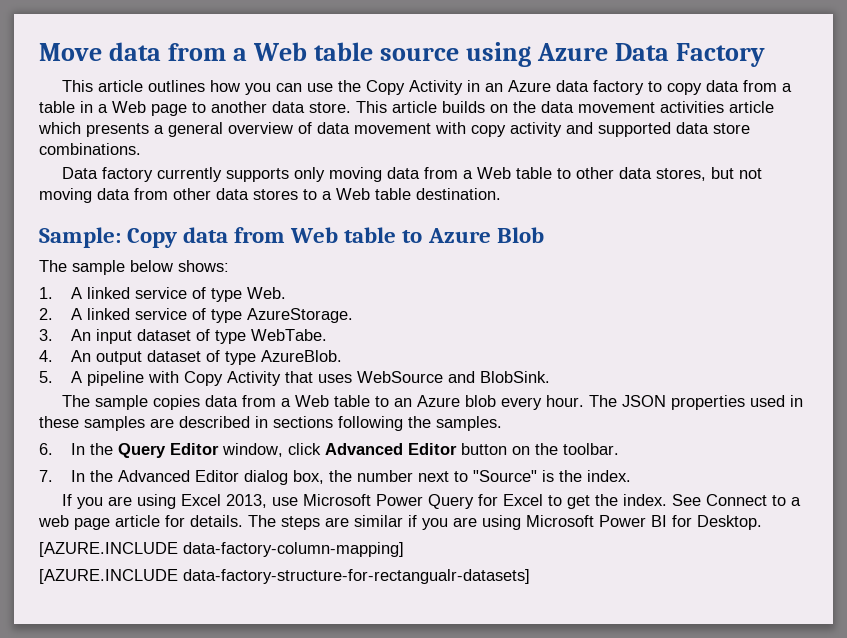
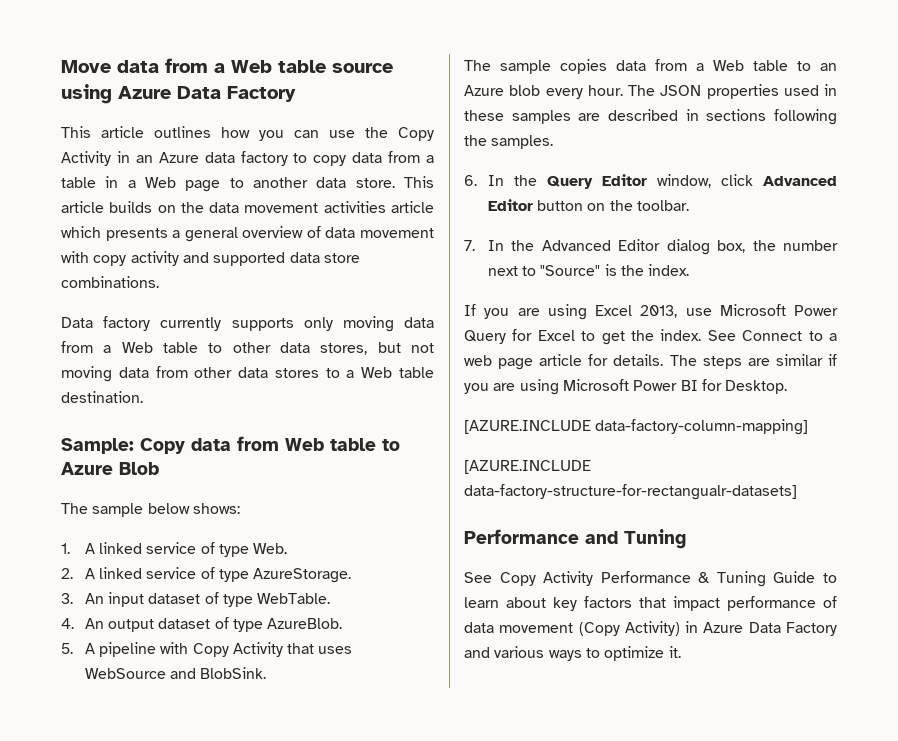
[250,329,327,341] WebTabe. -> [257,593,331,604] WebTable.
(530, 576) none -> [464,529,686,549] [464,571,837,587] [464,596,837,611] [464,621,837,636] [464,646,681,661] // Performance and Tuning // See Copy Activity Performance & Tuning Guide to learn about key factors that impact performance of data movement (Copy Activity) in Azure Data Factory and various ways to optimize it.

